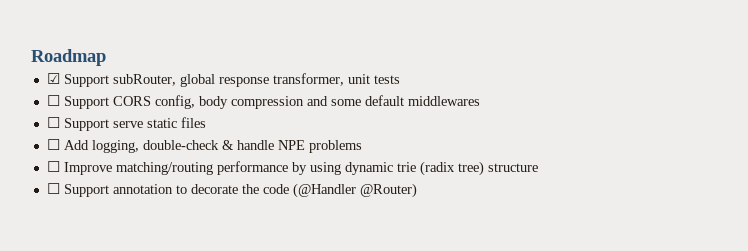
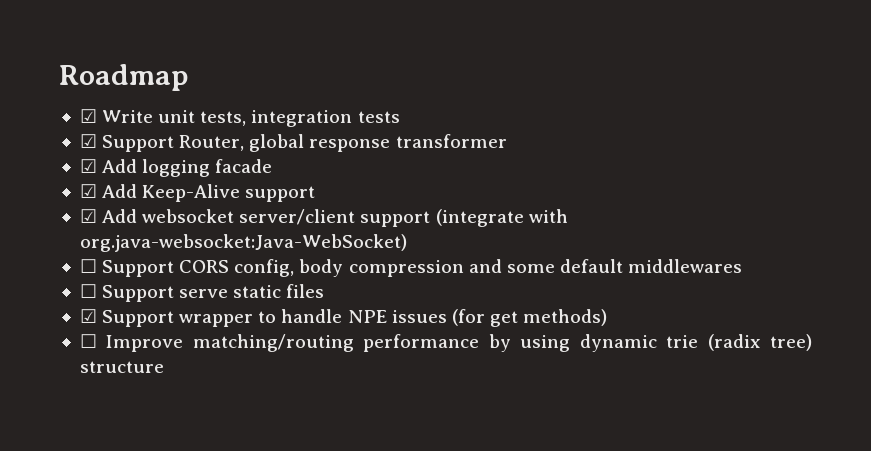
[46,73,176,87] // ☑ Support subRouter, -> [79,109,400,127] [79,134,245,152] // ☑ Write unit tests, integration tests // ☑ Support Router,
[272,73,400,86] transformer, unit tests -> [395,134,507,148] [79,159,273,177] [79,184,316,202] [79,209,568,227] [79,234,407,252] transformer // ☑ Add logging facade // ☑ Add Keep-Alive support // ☑ Add websocket server/client support (integrate with org.java-websocket:Java-WebSocket)
[46,139,362,153] ☐ Add logging, double-check & handle NPE problems -> [79,309,608,327] ☑ Support wrapper to handle NPE issues (for get methods)
[46,183,417,198] // ☐ Support annotation to decorate the code (@Handler @Router) -> (164, 367) none

